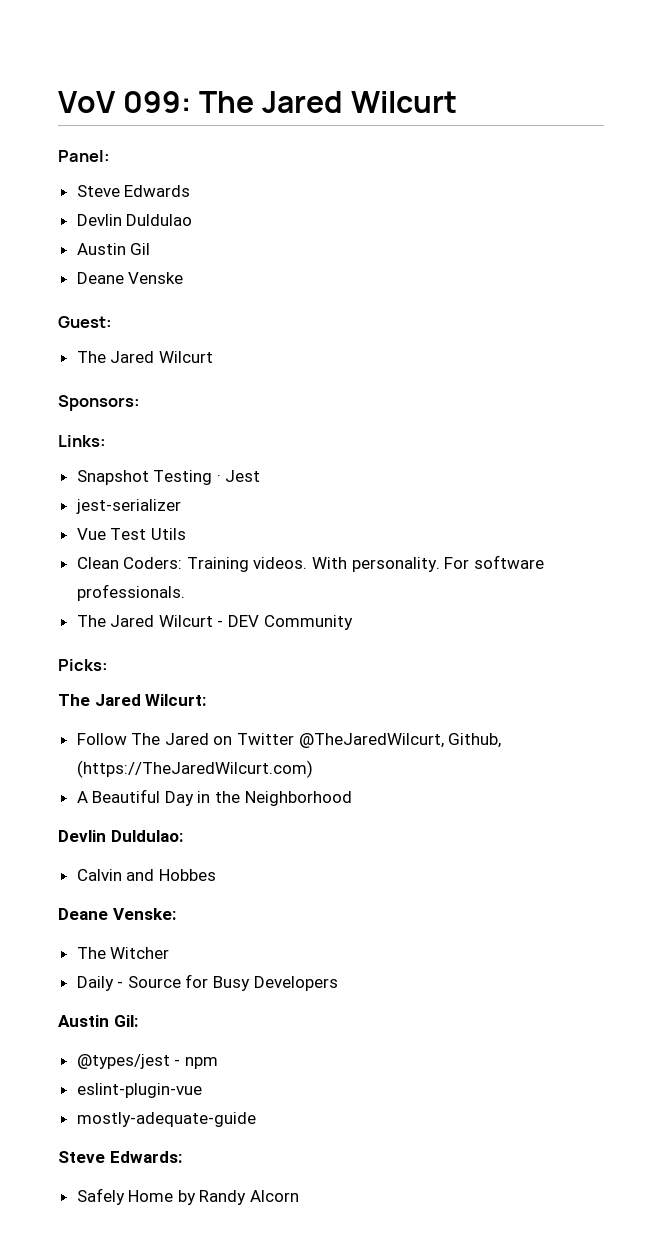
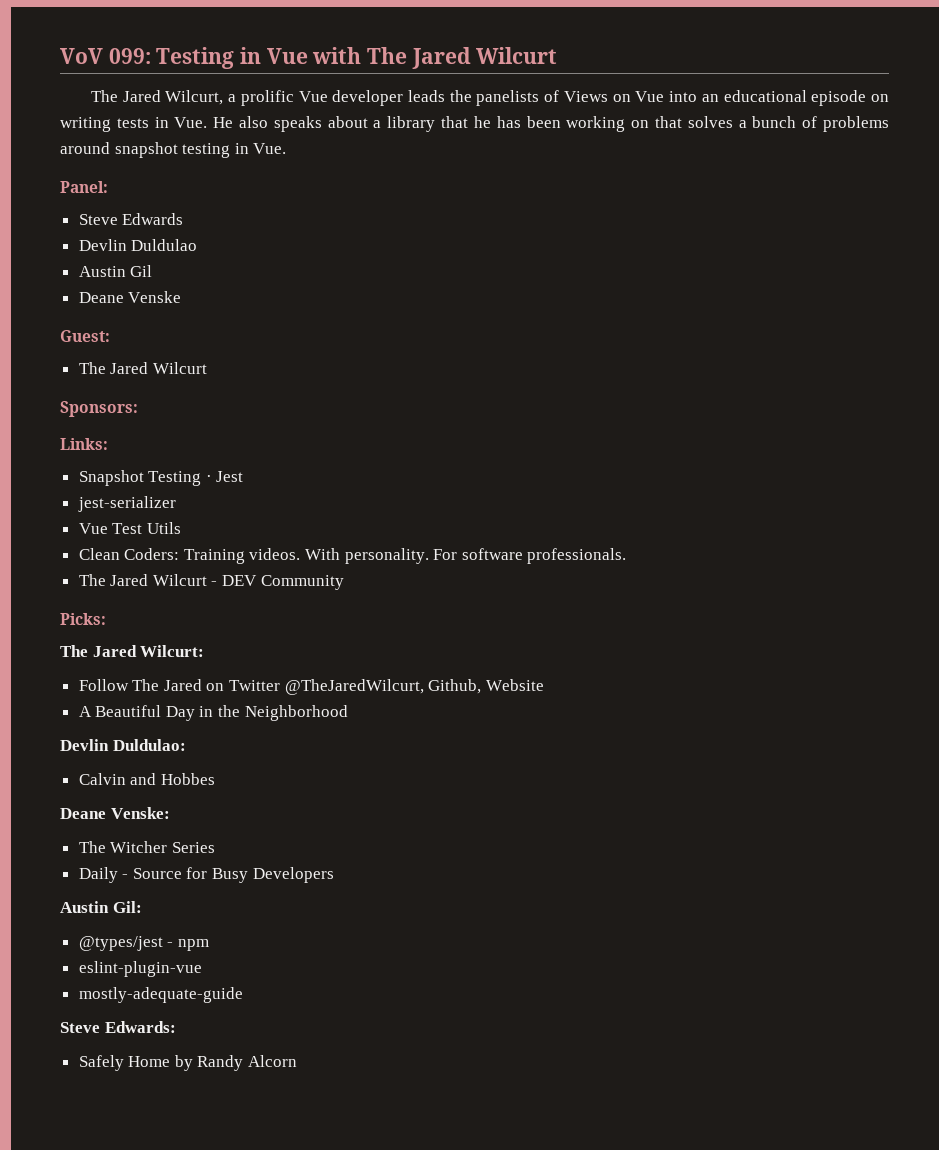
[199,91,458,113] The Jared Wilcurt -> [156,47,558,69] [90,90,889,106] [60,116,890,132] [60,142,287,158] Testing in Vue with The Jared Wilcurt // The Jared Wilcurt, a prolific Vue developer leads the panelists of Views on Vue into an educational episode on writing tests in Vue. He also speaks about a library that he has been working on that solves a bunch of problems around snapshot testing in Vue.
[76,760,313,778] (https://TheJaredWilcurt.com) -> [485,679,544,691] Website
(170, 953) none -> [171,842,215,853] Series

